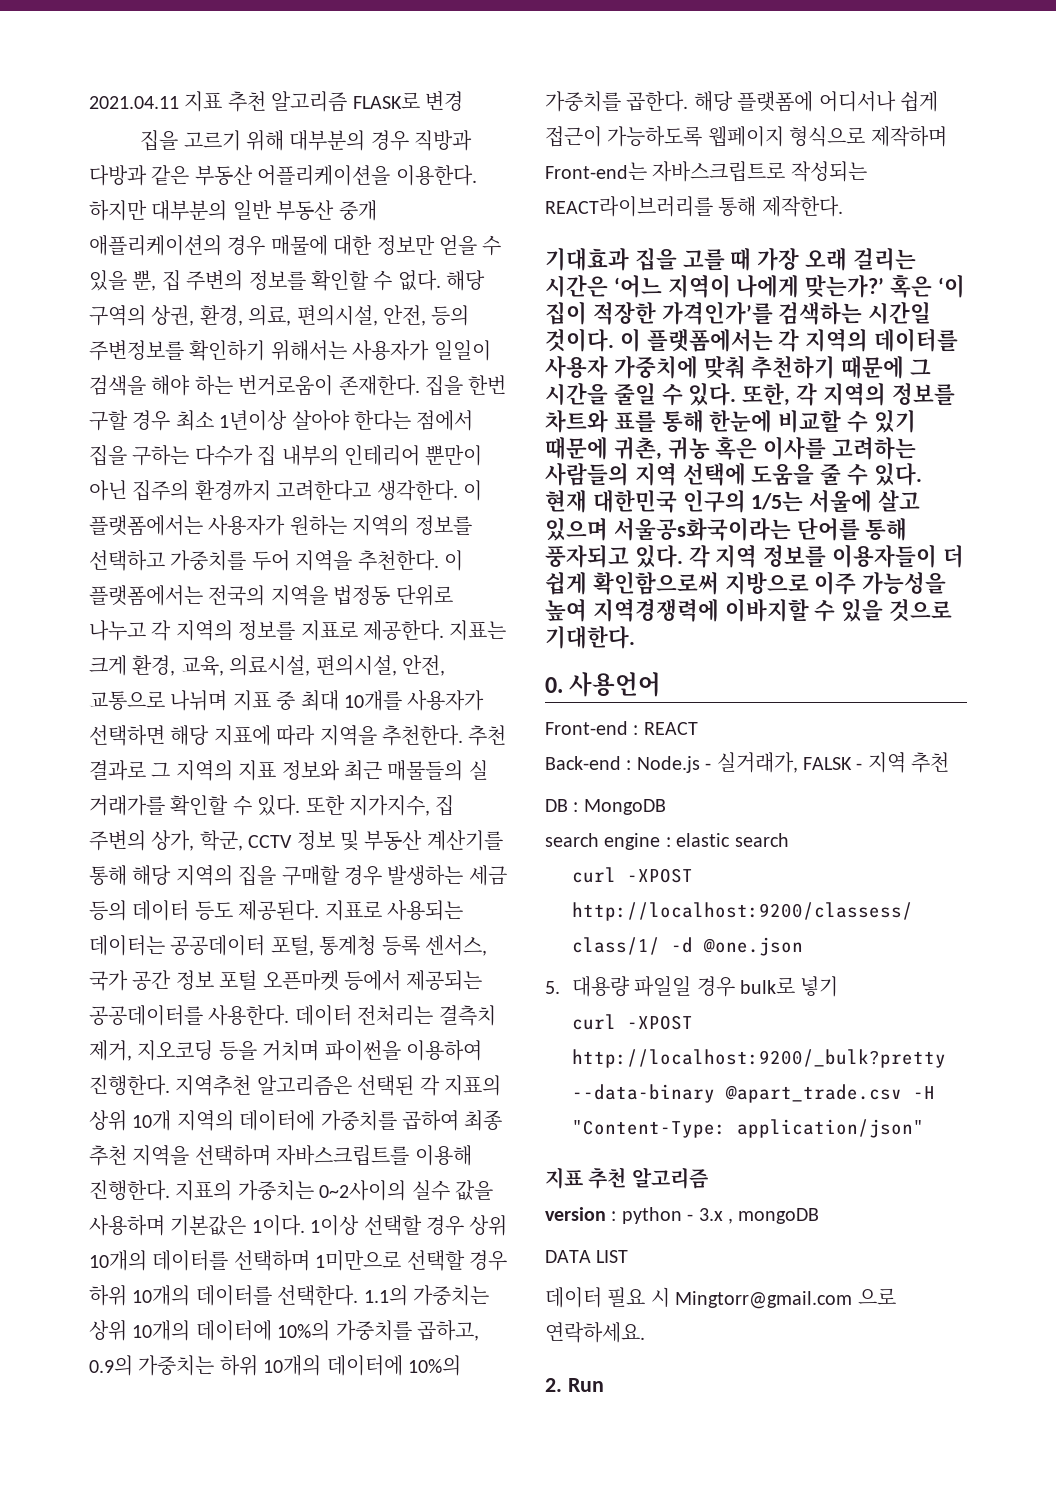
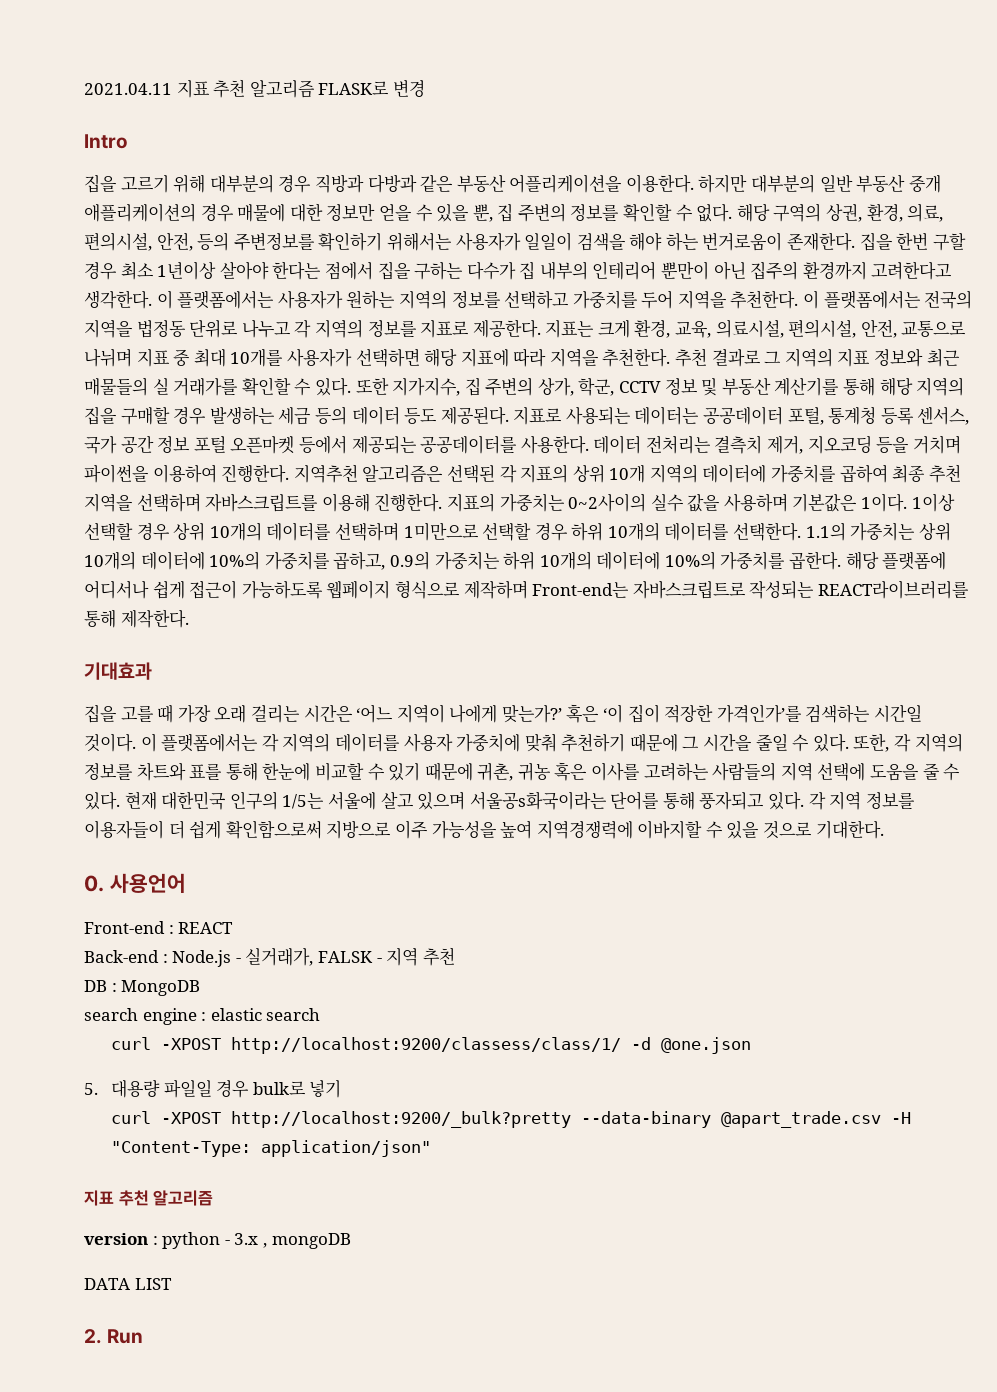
(463, 101) none -> [84,134,128,149] // Intro
(629, 259) none -> (152, 671) //
[545,1287,896,1309] [545,1322,645,1343] // 데이터 필요 시 Mingtorr@gmail.com 으로 연락하세요. -> (172, 1284) none

